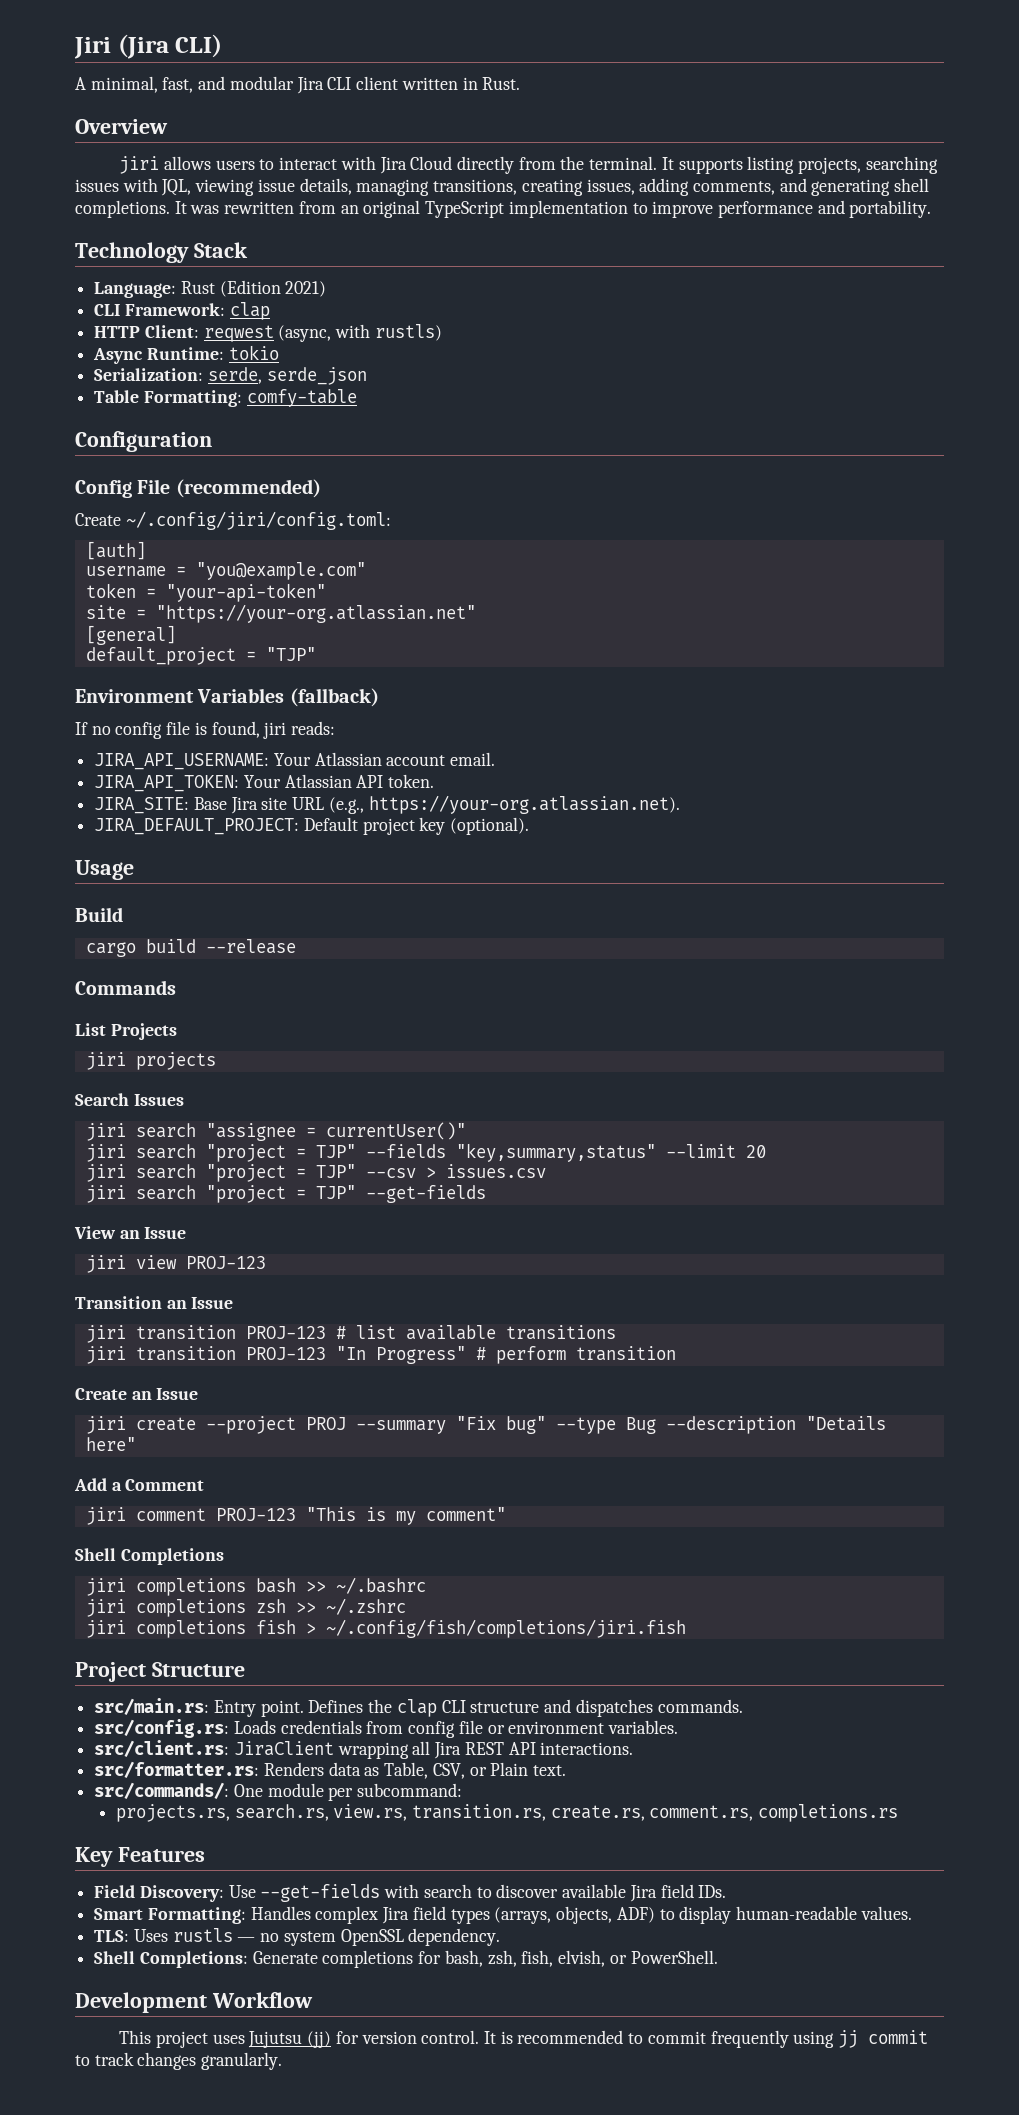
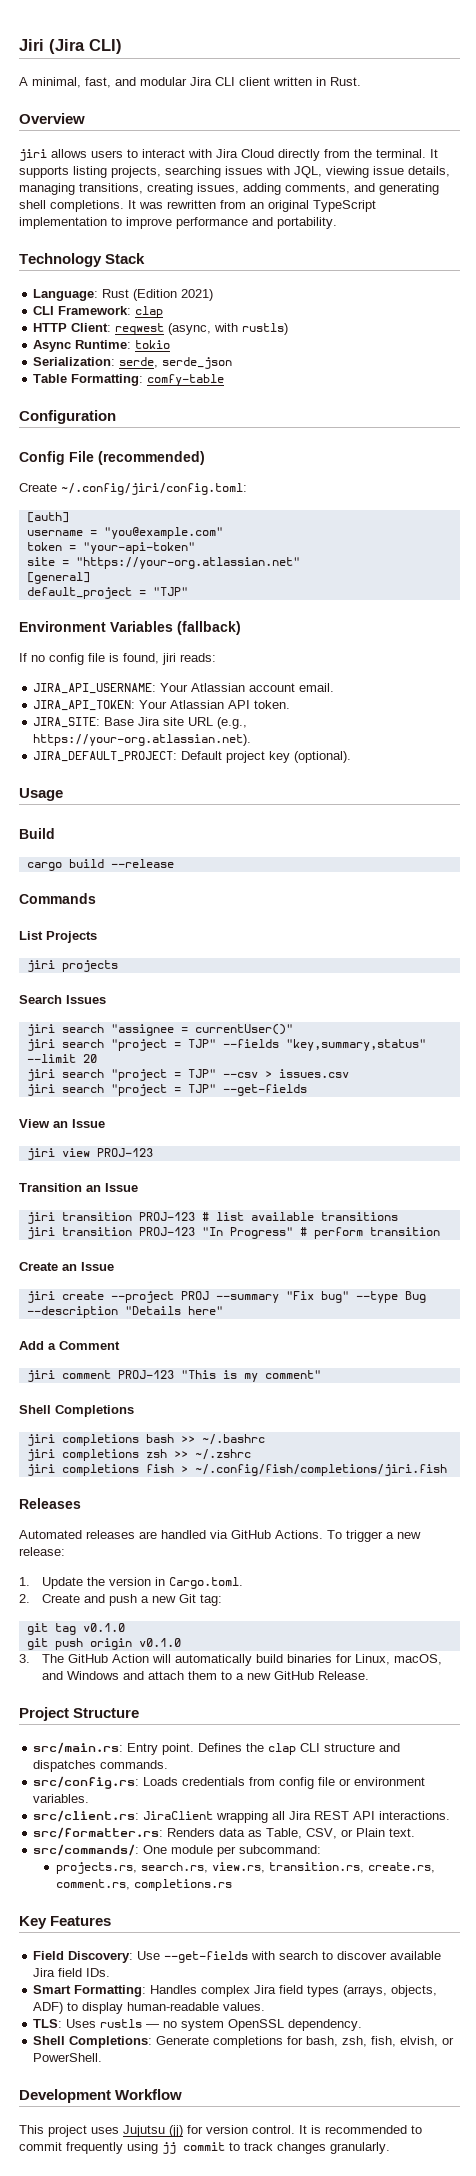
(686, 1628) none -> [19,1498,81,1509] [19,1530,421,1542] [19,1547,65,1556] [19,1577,243,1589] [19,1594,222,1606] [26,1623,125,1635] [26,1638,181,1650] [19,1654,442,1666] [41,1671,369,1680] // Releases // Automated releases are handled via GitHub Actions. To trigger a new release: // 1. Update the version in Cargo.toml. // 2. Create and push a new Git tag: // git tag v0.1.0 // git push origin v0.1.0 // 3. The GitHub Action will automatically build binaries for Linux, macOS, and Windows and attach them to a new GitHub Release.

